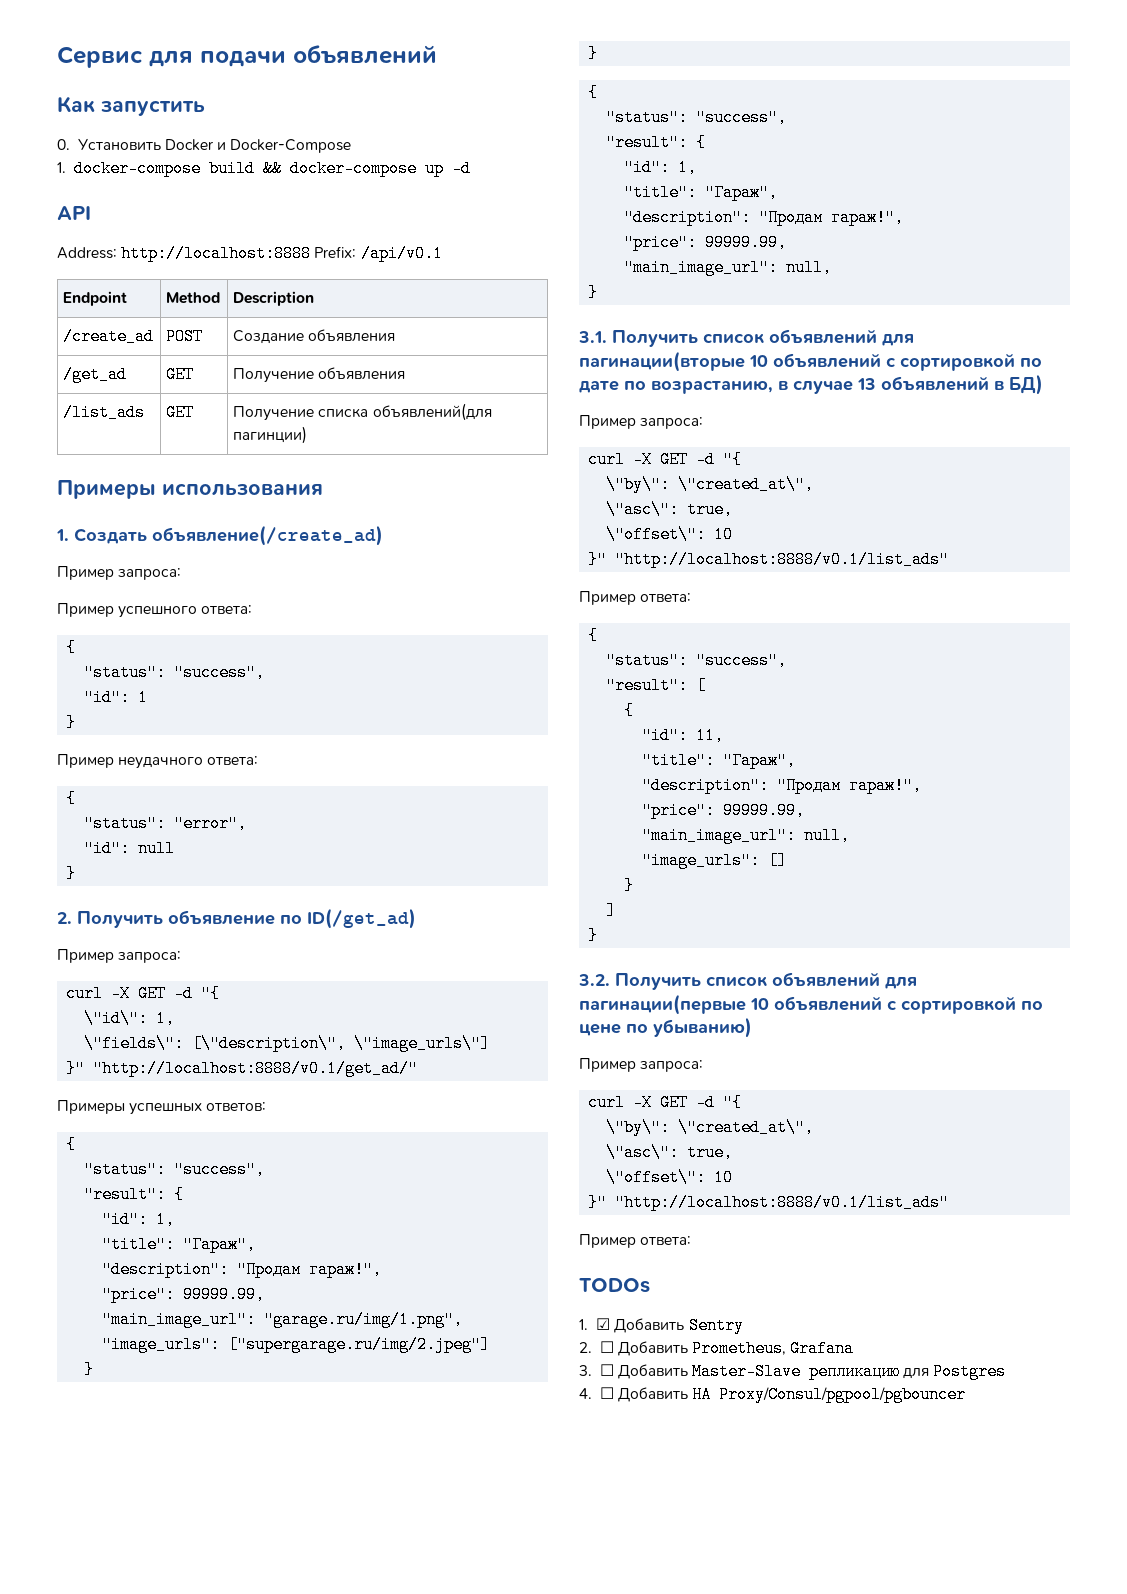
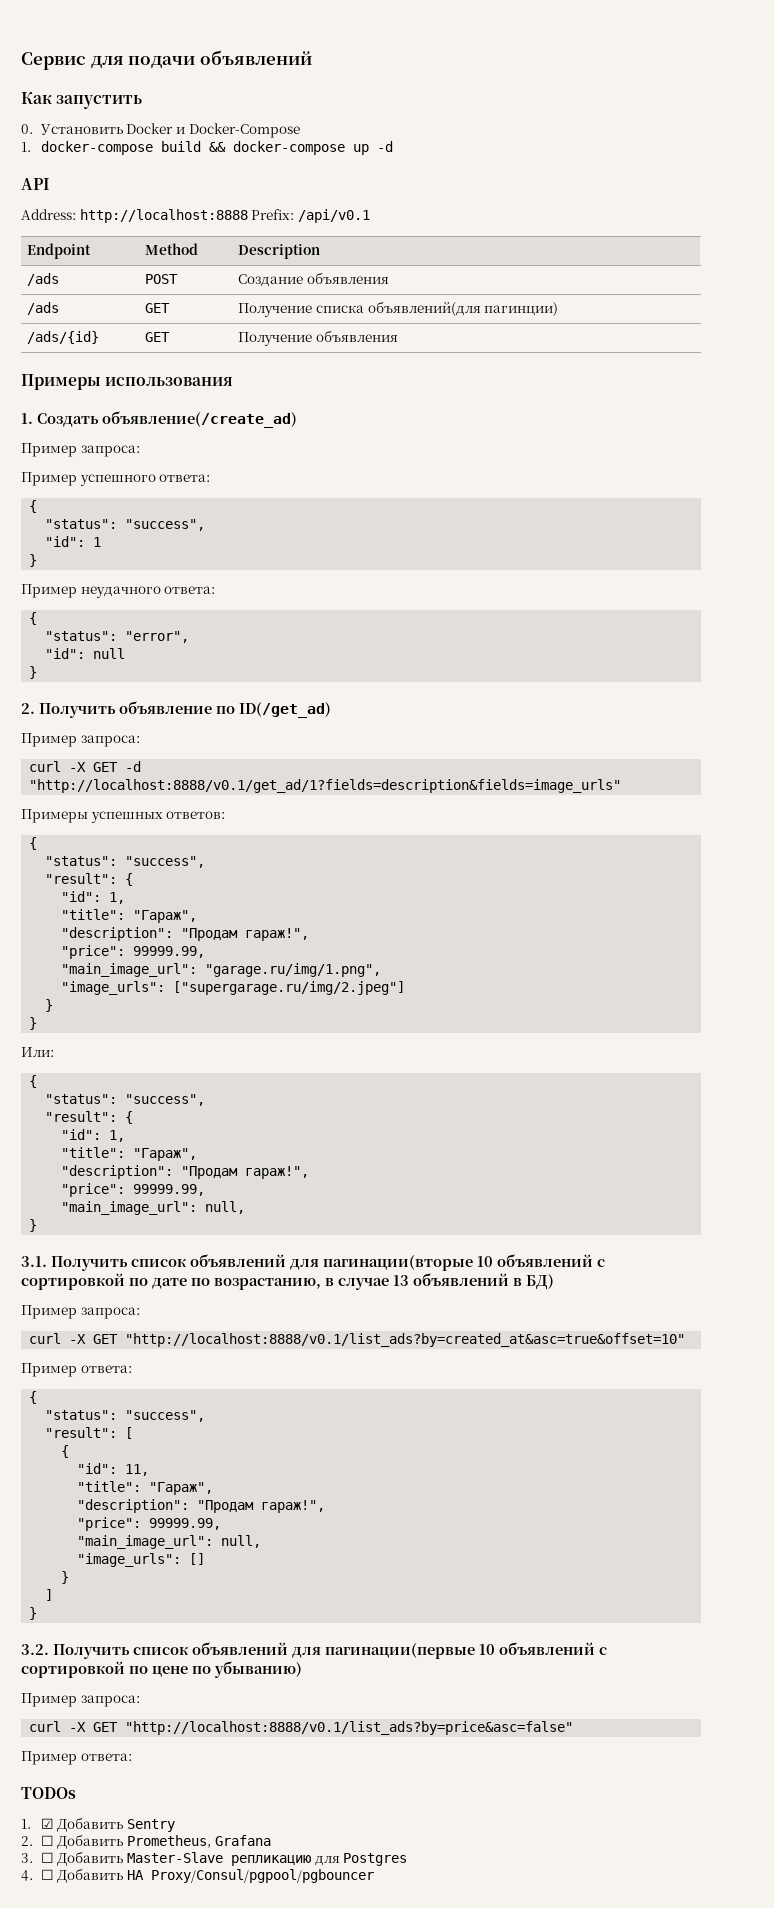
[63,328,155,345] /create_ad -> [27,273,60,286] /ads
[63,366,128,383] [166,366,195,383] [233,367,406,383] [63,404,146,421] /get_ad | GET | Получение объявления // /list_ads -> [27,302,60,315] /ads
(308, 435) none -> [27,331,100,344] [145,332,171,342] [238,330,399,346] // /ads/{id} | GET | Получение объявления
[201,985,221,1002] [84,1010,176,1027] [84,1035,491,1052] [66,1060,419,1077] "{ // \"id\": 1, // \"fields\": [\"description\", \"image_urls\"] // }" "http://localhost:8888/v0.1/get_ad/" -> [29,779,622,793] "http://localhost:8888/v0.1/get_ad/1?fields=description&fields=image_urls"
(599, 53) none -> [21,1047,54,1057] // Или:
[696,451,743,468] [606,476,815,493] [606,501,734,518] [606,526,734,543] [588,551,950,568] -d "{ // \"by\": \"created_at\", // \"asc\": true, // \"offset\": 10 // }" "http://localhost:8888/v0.1/list_ads" -> [125,1333,686,1347] "http://localhost:8888/v0.1/list_ads?by=created_at&asc=true&offset=10"
[696,1094,743,1111] [606,1119,815,1136] [606,1144,734,1161] [606,1169,734,1186] [588,1194,950,1211] -d "{ // \"by\": \"created_at\", // \"asc\": true, // \"offset\": 10 // }" "http://localhost:8888/v0.1/list_ads" -> [125,1721,574,1735] "http://localhost:8888/v0.1/list_ads?by=price&asc=false"

